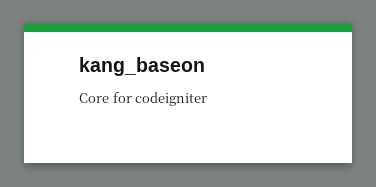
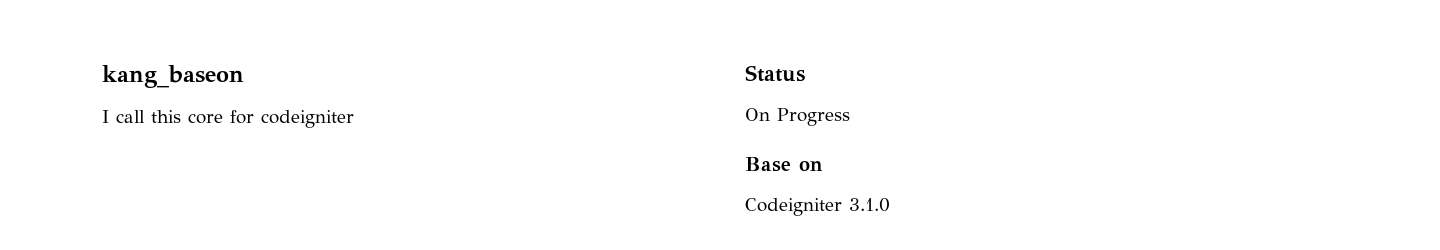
[79,92,208,106] Core for codeigniter -> [102,110,354,128] [745,65,805,82] [745,108,850,126] [745,157,823,172] [745,198,890,216] I call this core for codeigniter // Status // On Progress // Base on // Codeigniter 3.1.0

